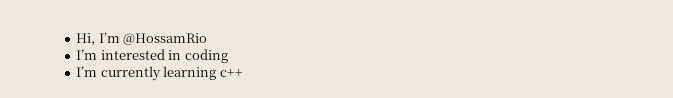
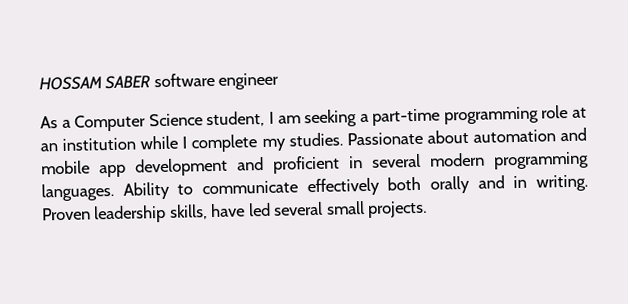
[76,32,208,45] [76,49,228,63] [76,66,243,81] Hi, I’m @HossamRio // I’m interested in coding // I’m currently learning c++ -> [39,72,280,91] [40,104,587,132] [40,127,588,153] [41,151,589,178] [41,174,589,202] [42,200,428,224] HOSSAM SABER software engineer // As a Computer Science student, I am seeking a part-time programming role at an institution while I complete my studies. Passionate about automation and mobile app development and proficient in several modern programming languages. Ability to communicate effectively both orally and in writing. Proven leadership skills, have led several small projects.

